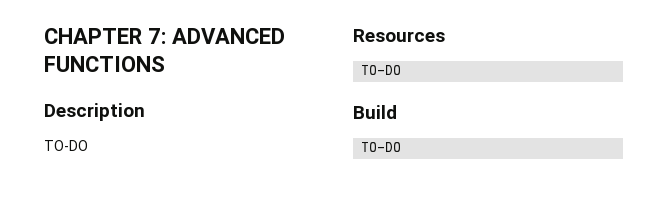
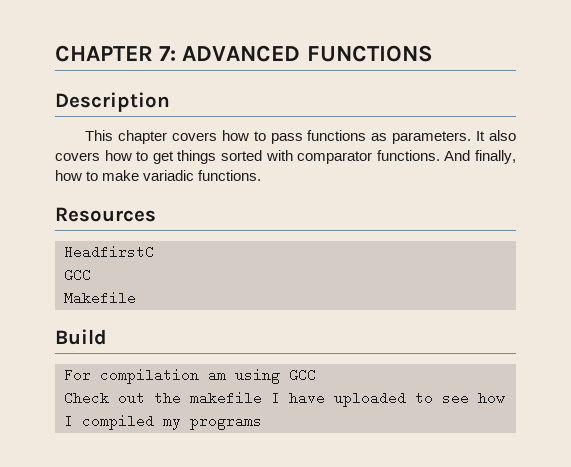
[44,140,88,151] [353,29,445,42] [361,65,402,75] [353,105,397,119] [361,142,402,152] TO-DO // Resources // TO-DO // Build // TO-DO -> [85,130,516,144] [55,150,516,164] [55,170,262,181] [55,207,156,222] [64,245,154,259] [64,268,91,282] [64,291,136,305] [55,329,107,345] [64,368,316,384] [64,391,505,407] [64,414,262,430] This chapter covers how to pass functions as parameters. It also covers how to get things sorted with comparator functions. And finally, how to make variadic functions. // Resources // HeadfirstC // GCC // Makefile // Build // For compilation am using GCC // Check out the makefile I have uploaded to see how I compiled my programs

